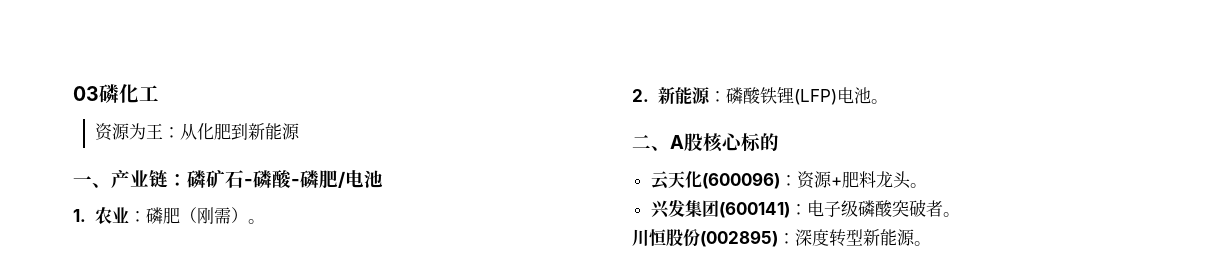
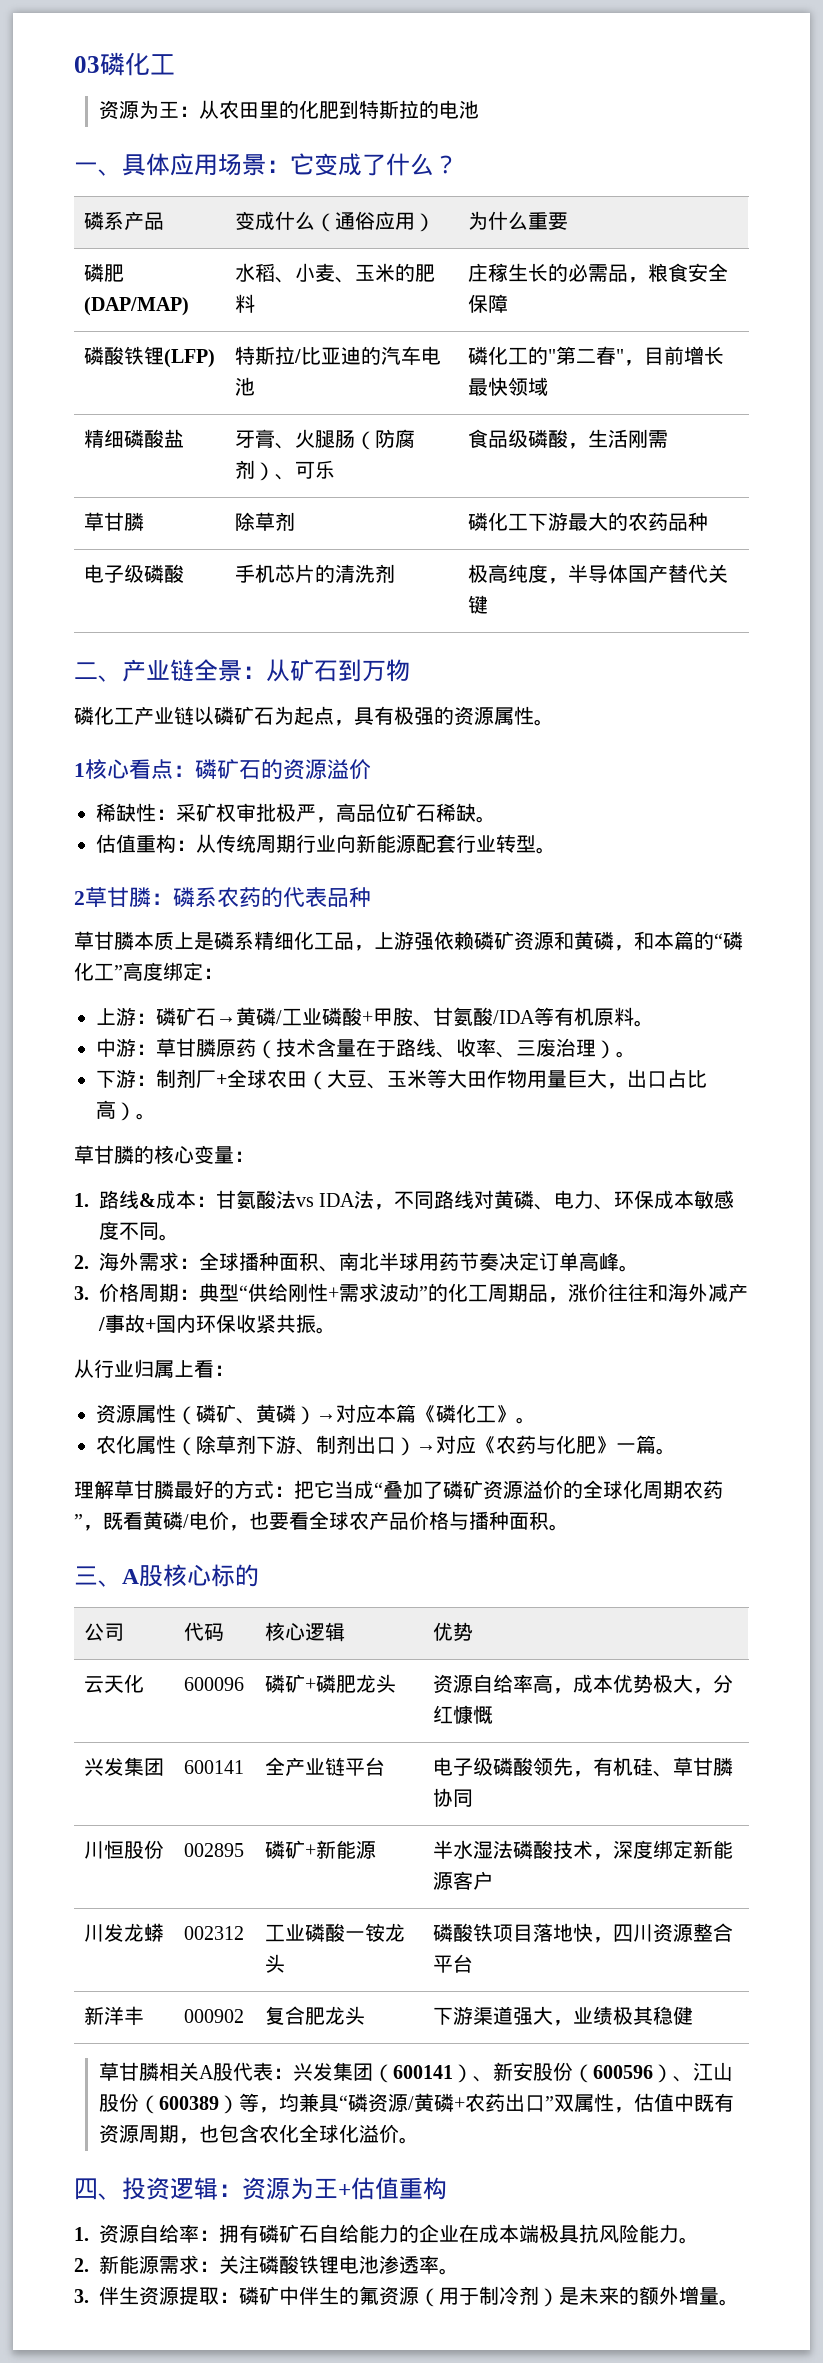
[196,123,300,140] [73,169,383,189] [73,207,265,225] [632,87,888,105] [632,133,779,152] [650,171,927,190] [650,199,960,219] [632,229,915,247] 化肥到新能源 // 一、产业链：磷矿石-磷酸-磷肥/电池 // 1.农业：磷肥（刚需）。 // 2.新能源：磷酸铁锂(LFP)电池。 // 二、A股核心标的 // 云天化(600096)：资源+肥料龙头。 // 兴发集团(600141)：电子级磷酸突破者。 // 川恒股份(002895)：深度转型新能源 -> [218,100,479,119] [74,153,458,176] [84,211,165,230] [235,211,436,232] [468,211,569,230] [84,263,125,282] [84,297,190,316] [235,263,436,283] [235,294,256,313] [468,263,729,283] [468,294,509,313] [84,346,216,368] [235,346,442,366] [235,377,256,396] [468,346,725,366] [468,377,549,396] [84,429,185,448] [235,429,416,450] [235,460,336,481] [468,429,669,449] [84,512,145,531] [235,512,296,531] [468,512,709,531] [84,564,185,583] [235,564,396,583] [468,564,729,584] [468,595,489,614] [74,659,410,682] [74,706,554,726] [74,759,371,780] [96,803,496,823] [96,834,556,854] [74,887,371,908] [74,931,743,951] [74,962,223,981] [96,1007,654,1027] [96,1038,636,1059] [96,1069,707,1090] [96,1100,156,1121] [74,1145,254,1164] [74,1190,735,1210] [99,1221,179,1241] [74,1252,639,1272] [74,1283,748,1303] [98,1314,336,1334] [74,1359,234,1378] [96,1404,536,1425] [96,1435,676,1456] [74,1480,723,1500] [74,1511,569,1531] [74,1564,259,1587] [84,1623,125,1641] [184,1622,225,1641] [265,1622,346,1642] [433,1622,474,1641] [84,1674,145,1693] [184,1677,245,1691] [265,1674,397,1693] [433,1674,734,1694] [433,1705,494,1724] [84,1757,165,1776] [184,1760,245,1774] [265,1757,386,1776] [433,1757,734,1777] [433,1788,474,1807] [84,1840,165,1859] [184,1843,245,1857] [265,1840,377,1859] [433,1840,734,1860] [433,1871,494,1890] [84,1923,165,1942] [184,1926,245,1940] [265,1923,406,1942] [265,1954,286,1973] [433,1923,734,1943] [433,1954,474,1973] [84,2006,145,2026] [184,2009,245,2023] [265,2006,366,2025] [433,2006,694,2026] [98,2062,733,2083] [98,2093,734,2114] [98,2124,419,2144] [74,2177,447,2200] [74,2224,699,2244] [74,2255,459,2275] [74,2286,719,2307] 农田里的化肥到特斯拉的电池 // 一、具体应用场景：它变成了什么？ // 磷系产品 | 变成什么（通俗应用） | 为什么重要 // 磷肥(DAP/MAP) | 水稻、小麦、玉米的肥料 | 庄稼生长的必需品，粮食安全保障 // 磷酸铁锂(LFP) | 特斯拉/比亚迪的汽车电池 | 磷化工的"第二春"，目前增长最快领域 // 精细磷酸盐 | 牙膏、火腿肠（防腐剂）、可乐 | 食品级磷酸，生活刚需 // 草甘膦 | 除草剂 | 磷化工下游最大的农药品种 // 电子级磷酸 | 手机芯片的清洗剂 | 极高纯度，半导体国产替代关键 // 二、产业链全景：从矿石到万物 // 磷化工产业链以磷矿石为起点，具有极强的资源属性。 // 1核心看点：磷矿石的资源溢价 // 稀缺性：采矿权审批极严，高品位矿石稀缺。 // 估值重构：从传统周期行业向新能源配套行业转型。 // 2草甘膦：磷系农药的代表品种 // 草甘膦本质上是磷系精细化工品，上游强依赖磷矿资源和黄磷，和本篇的“磷化工”高度绑定： // 上游：磷矿石→黄磷/工业磷酸+甲胺、甘氨酸/IDA等有机原料。 // 中游：草甘膦原药（技术含量在于路线、收率、三废治理）。 // 下游：制剂厂+全球农田（大豆、玉米等大田作物用量巨大，出口占比高）。 // 草甘膦的核心变量： // 1.路线&成本：甘氨酸法vs IDA法，不同路线对黄磷、电力、环保成本敏感度不同。 // 2.海外需求：全球播种面积、南北半球用药节奏决定订单高峰。 // 3.价格周期：典型“供给刚性+需求波动”的化工周期品，涨价往往和海外减产/事故+国内环保收紧共振。 // 从行业归属上看： // 资源属性（磷矿、黄磷）→对应本篇《磷化工》。 // 农化属性（除草剂下游、制剂出口）→对应《农药与化肥》一篇。 // 理解草甘膦最好的方式：把它当成“叠加了磷矿资源溢价的全球化周期农药”，既看黄磷/电价，也要看全球农产品价格与播种面积。 // 三、A股核心标的 // 公司 | 代码 | 核心逻辑 | 优势 // 云天化 | 600096 | 磷矿+磷肥龙头 | 资源自给率高，成本优势极大，分红慷慨 // 兴发集团 | 600141 | 全产业链平台 | 电子级磷酸领先，有机硅、草甘膦协同 // 川恒股份 | 002895 | 磷矿+新能源 | 半水湿法磷酸技术，深度绑定新能源客户 // 川发龙蟒 | 002312 | 工业磷酸一铵龙头 | 磷酸铁项目落地快，四川资源整合平台 // 新洋丰 | 000902 | 复合肥龙头 | 下游渠道强大，业绩极其稳健 // 草甘膦相关A股代表：兴发集团（600141）、新安股份（600596）、江山股份（600389）等，均兼具“磷资源/黄磷+农药出口”双属性，估值中既有资源周期，也包含农化全球化溢价。 // 四、投资逻辑：资源为王+估值重构 // 1.资源自给率：拥有磷矿石自给能力的企业在成本端极具抗风险能力。 // 2.新能源需求：关注磷酸铁锂电池渗透率。 // 3.伴生资源提取：磷矿中伴生的氟资源（用于制冷剂）是未来的额外增量

